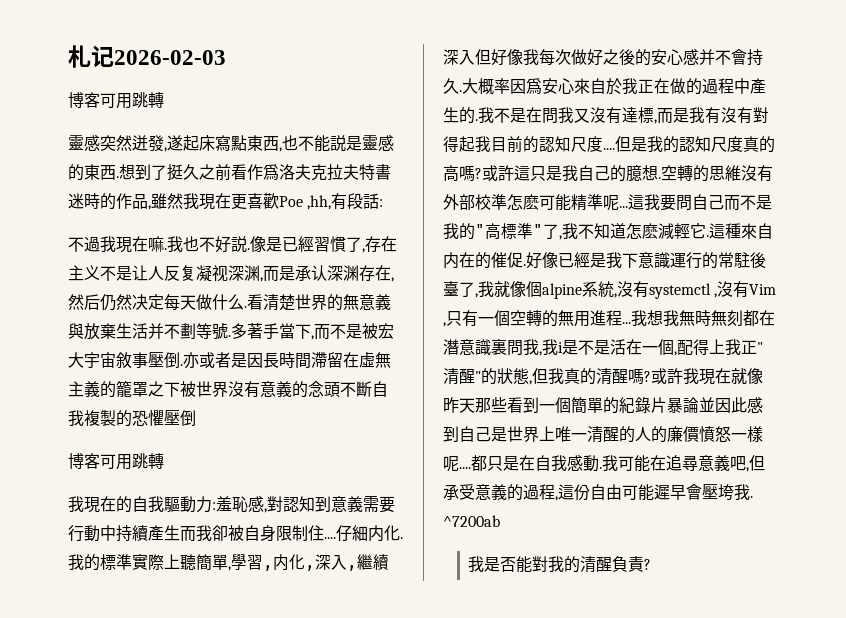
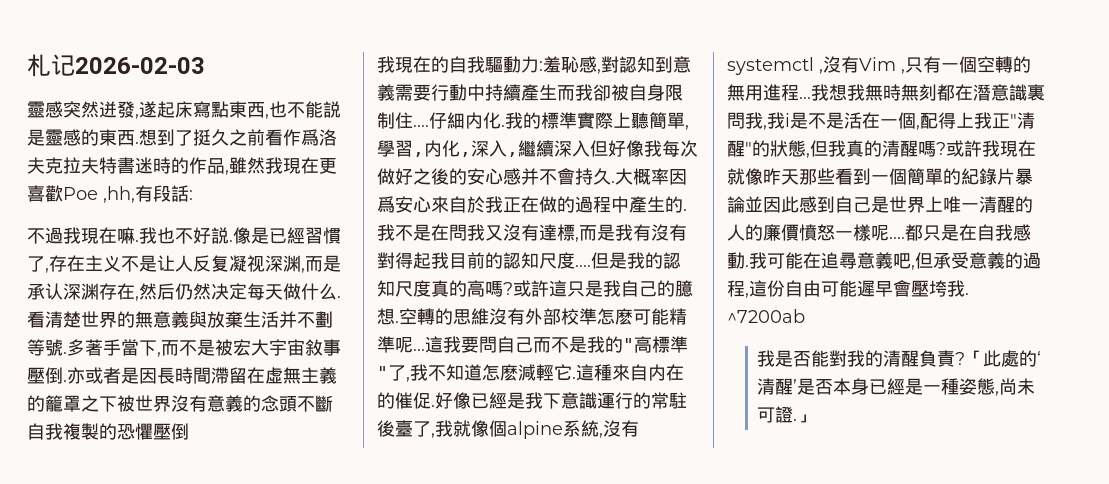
[68,92,164,109] // 博客可用跳轉 -> (205, 65) none
[68,453,164,470] // 博客可用跳轉 -> (189, 431) none
(652, 564) none -> [965,350,1042,367] [757,378,1036,396] [757,406,816,423] 「此處的‘清醒’是否本身已經是一種姿態,尚未可證.」

